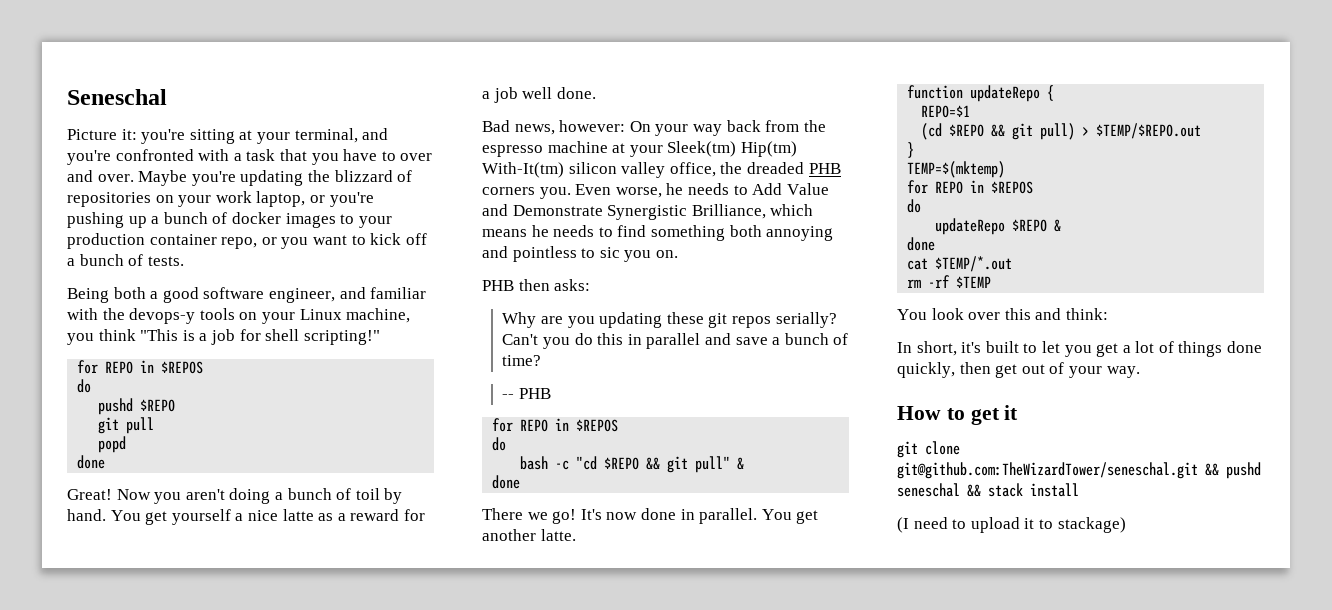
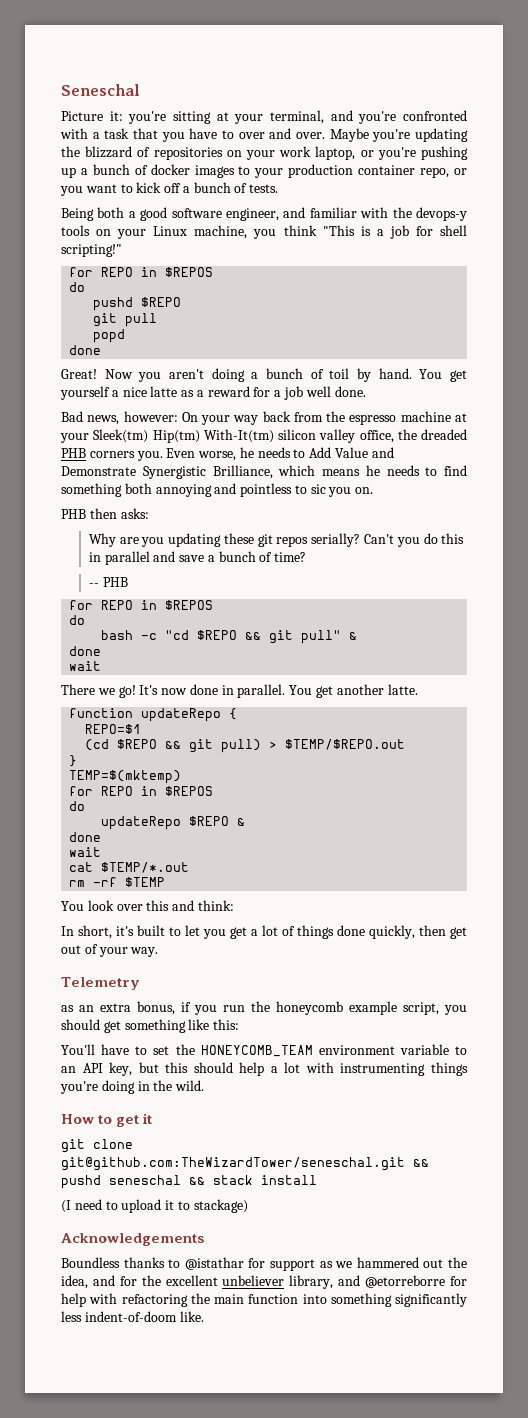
(521, 482) none -> [69,661,102,671] // wait
(936, 244) none -> [69,847,102,857] // wait
(1140, 372) none -> [61,977,140,990] [61,1001,467,1015] [61,1019,240,1033] [61,1044,467,1057] [61,1062,468,1076] [60,1080,205,1094] // Telemetry // as an extra bonus, if you run the honeycomb example script, you should get something like this: // You'll have to set the HONEYCOMB_TEAM environment variable to an API key, but this should help a lot with instrumenting things you're doing in the wild.
(1126, 525) none -> [61,1233,204,1246] [61,1257,468,1271] [61,1275,468,1289] [61,1293,467,1307] [61,1311,204,1322] // Acknowledgements // Boundless thanks to @istathar for support as we hammered out the idea, and for the excellent unbeliever library, and @etorreborre for help with refactoring the main function into something significantly less indent-of-doom like.

